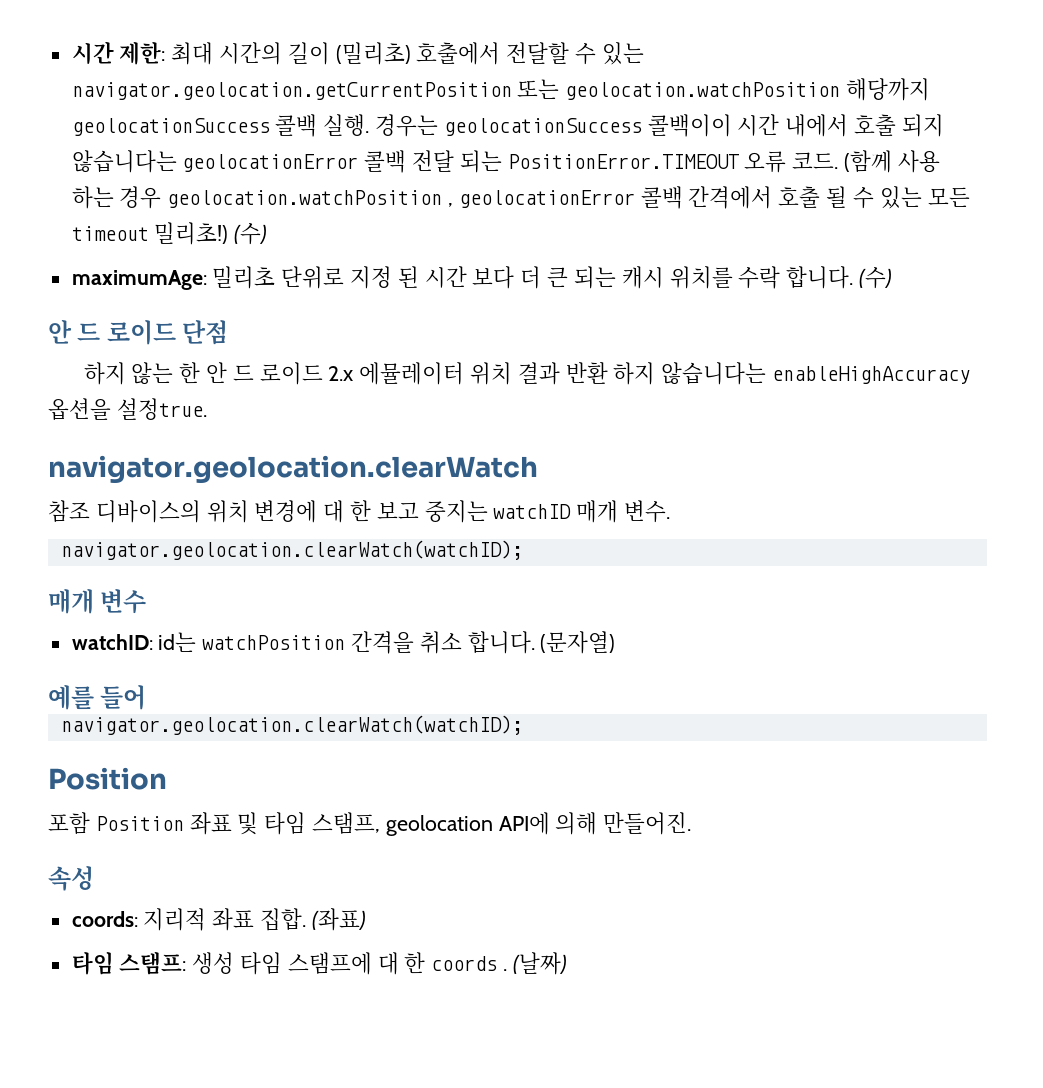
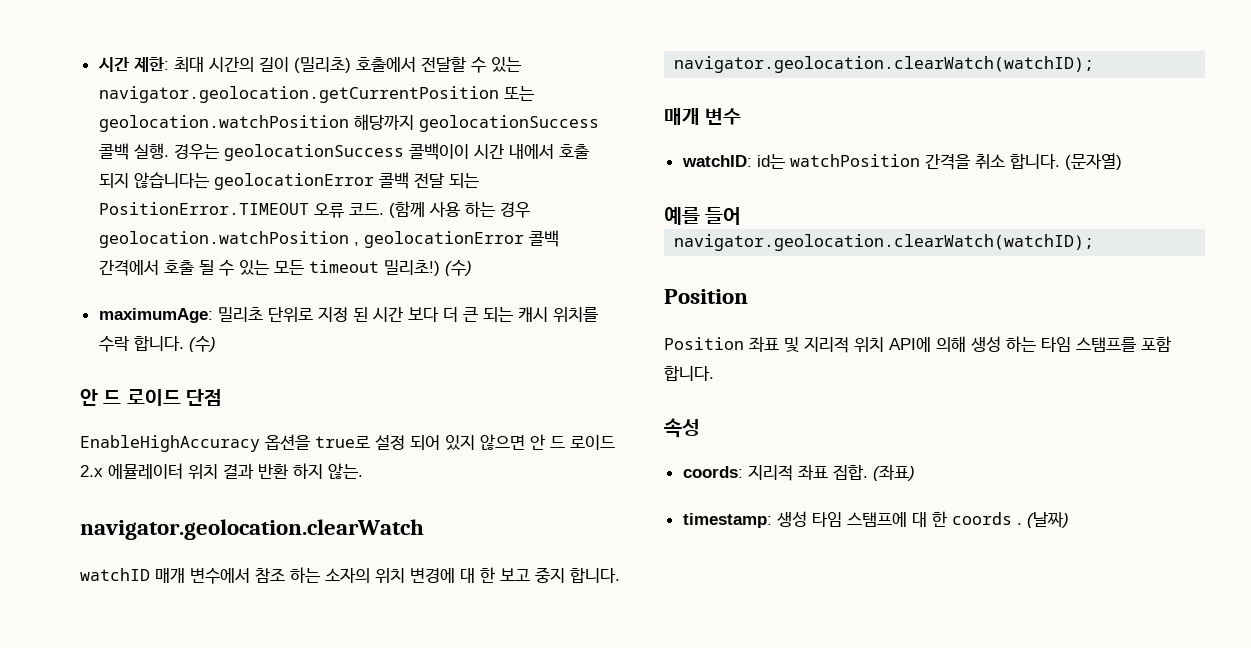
[83,362,201,385] 하지 않는 한 -> [80,434,525,452] EnableHighAccuracy 옵션을 true로 설정 되어 있지 않으면
[661,362,970,385] [48,398,207,420] [48,455,538,483] [48,500,201,523] 않습니다는 enableHighAccuracy 옵션을 설정true. // navigator.geolocation.clearWatch // 참조 디바이스의 -> [328,463,363,479] [80,519,424,540] [80,567,370,584] 않는. // navigator.geolocation.clearWatch // watchID 매개 변수에서 참조 하는 소자의
[424,500,671,523] 중지는 watchID 매개 변수. -> [535,567,620,583] 중지 합니다.
[48,812,90,834] 포함 -> (748, 296) none
[264,812,692,836] 타임 스탬프, geolocation API에 의해 만들어진. -> [804,336,1171,353] [664,365,714,381] 지리적 위치 API에 의해 생성 하는 타임 스탬프를 포함 합니다.
[71,952,187,975] 타임 스탬프: -> [682,513,772,528] timestamp:

